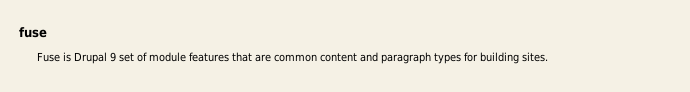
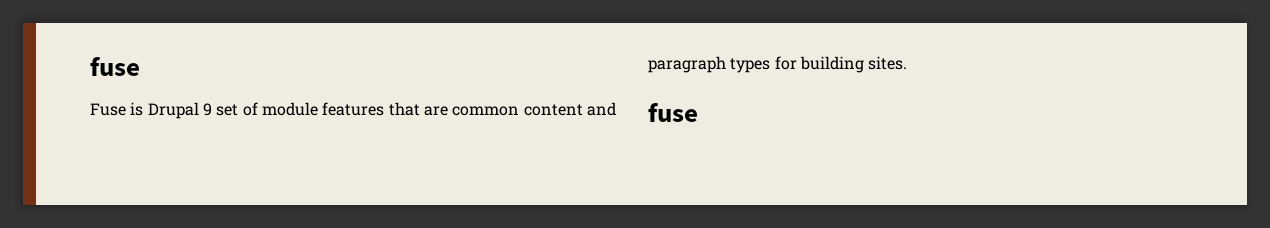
(549, 57) none -> [648,103,698,122] // fuse

